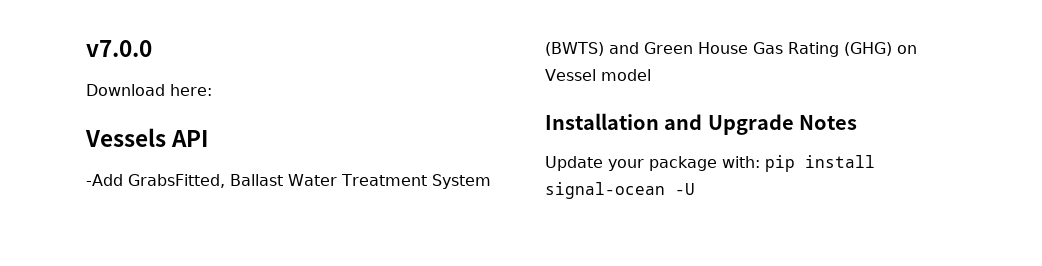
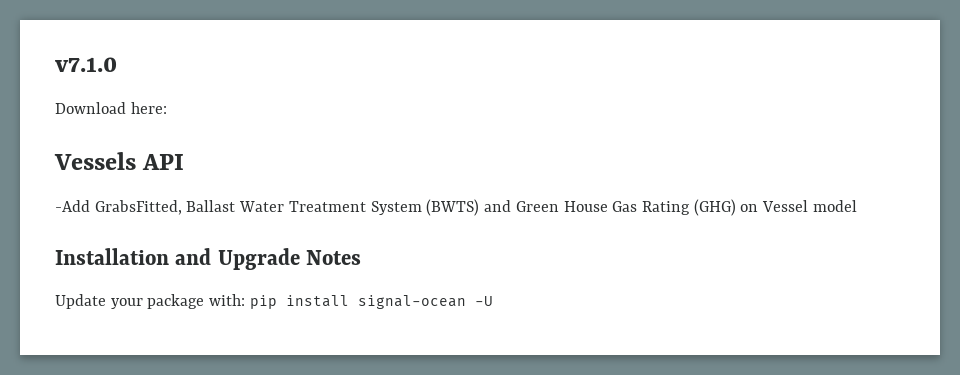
[86,40,152,57] v7.0.0 -> [55,57,117,72] v7.1.0

